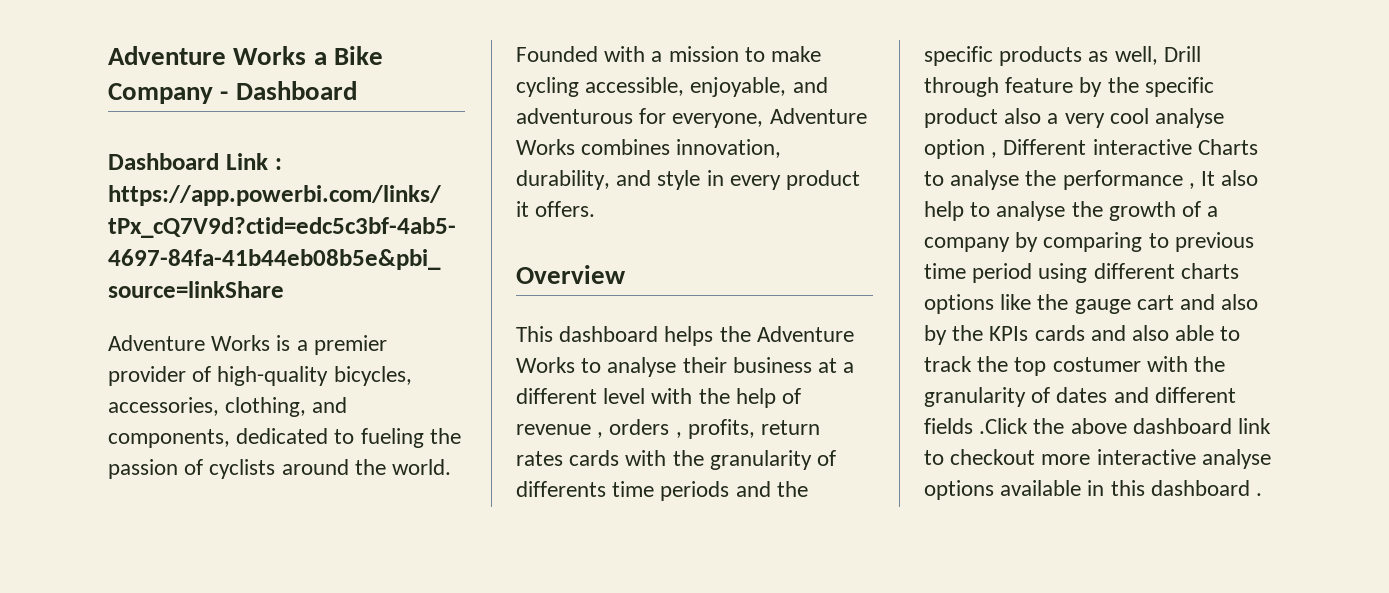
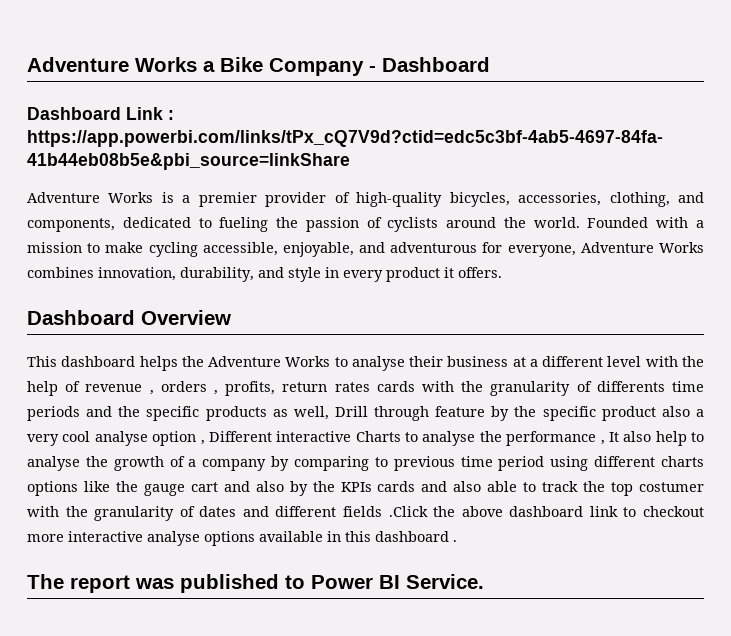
(596, 209) none -> [27,310,135,325] Dashboard
(1263, 494) none -> [27,574,484,593] // The report was published to Power BI Service.

